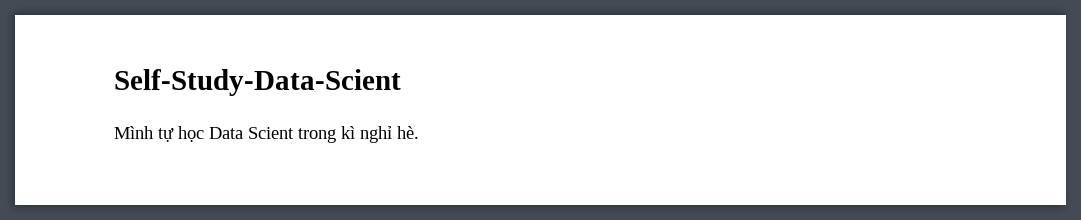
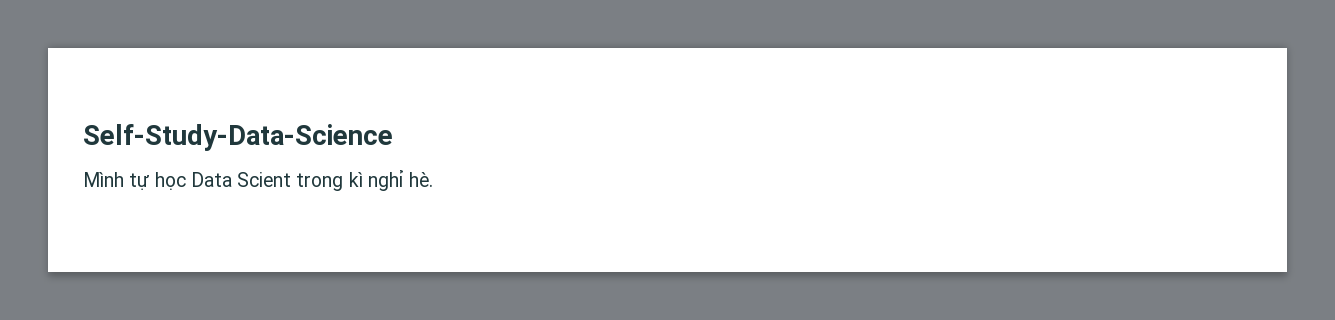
[114,69,401,96] Self-Study-Data-Scient -> [83,124,393,151] Self-Study-Data-Science

